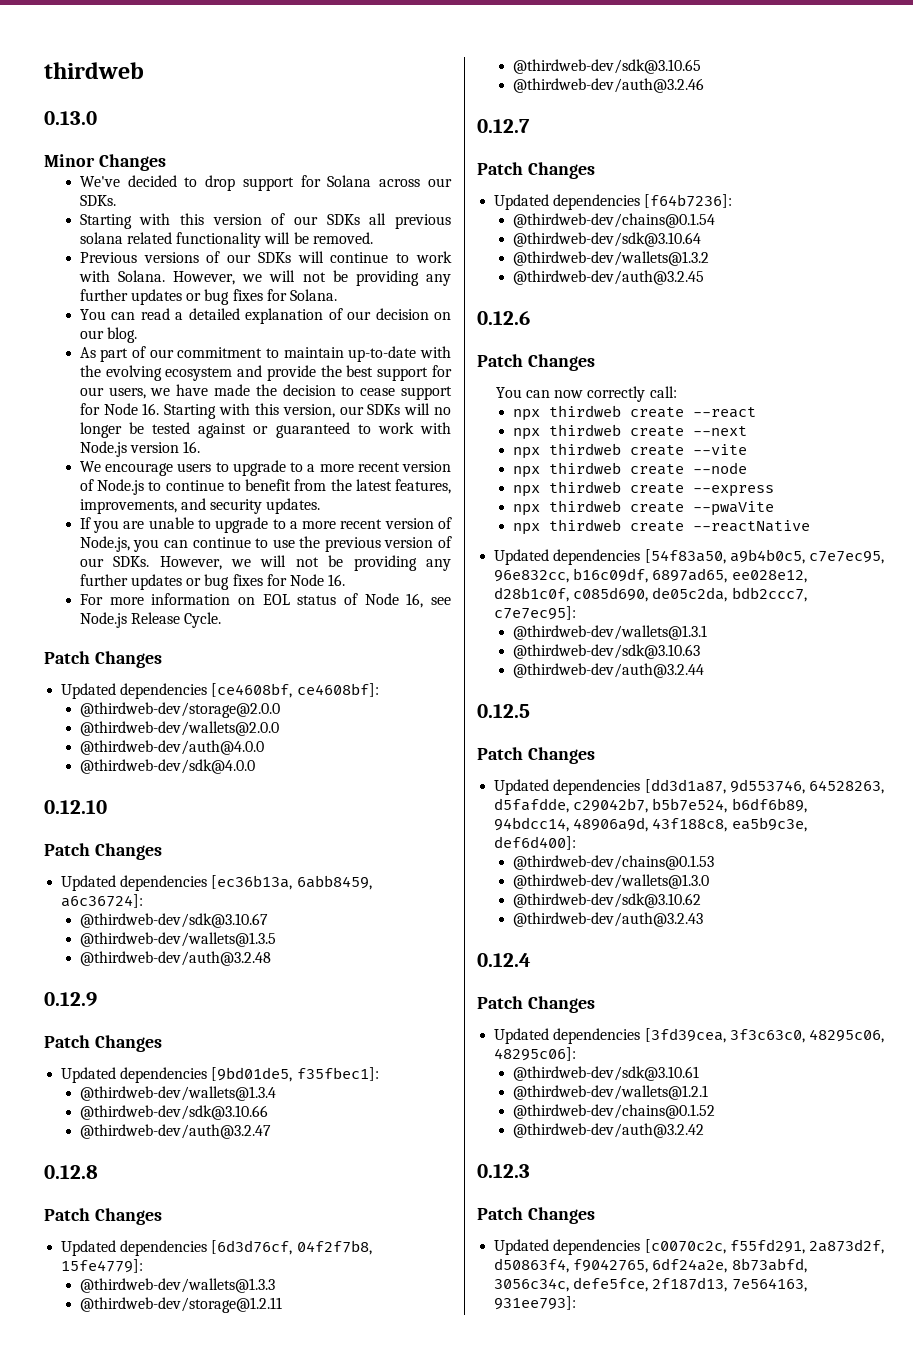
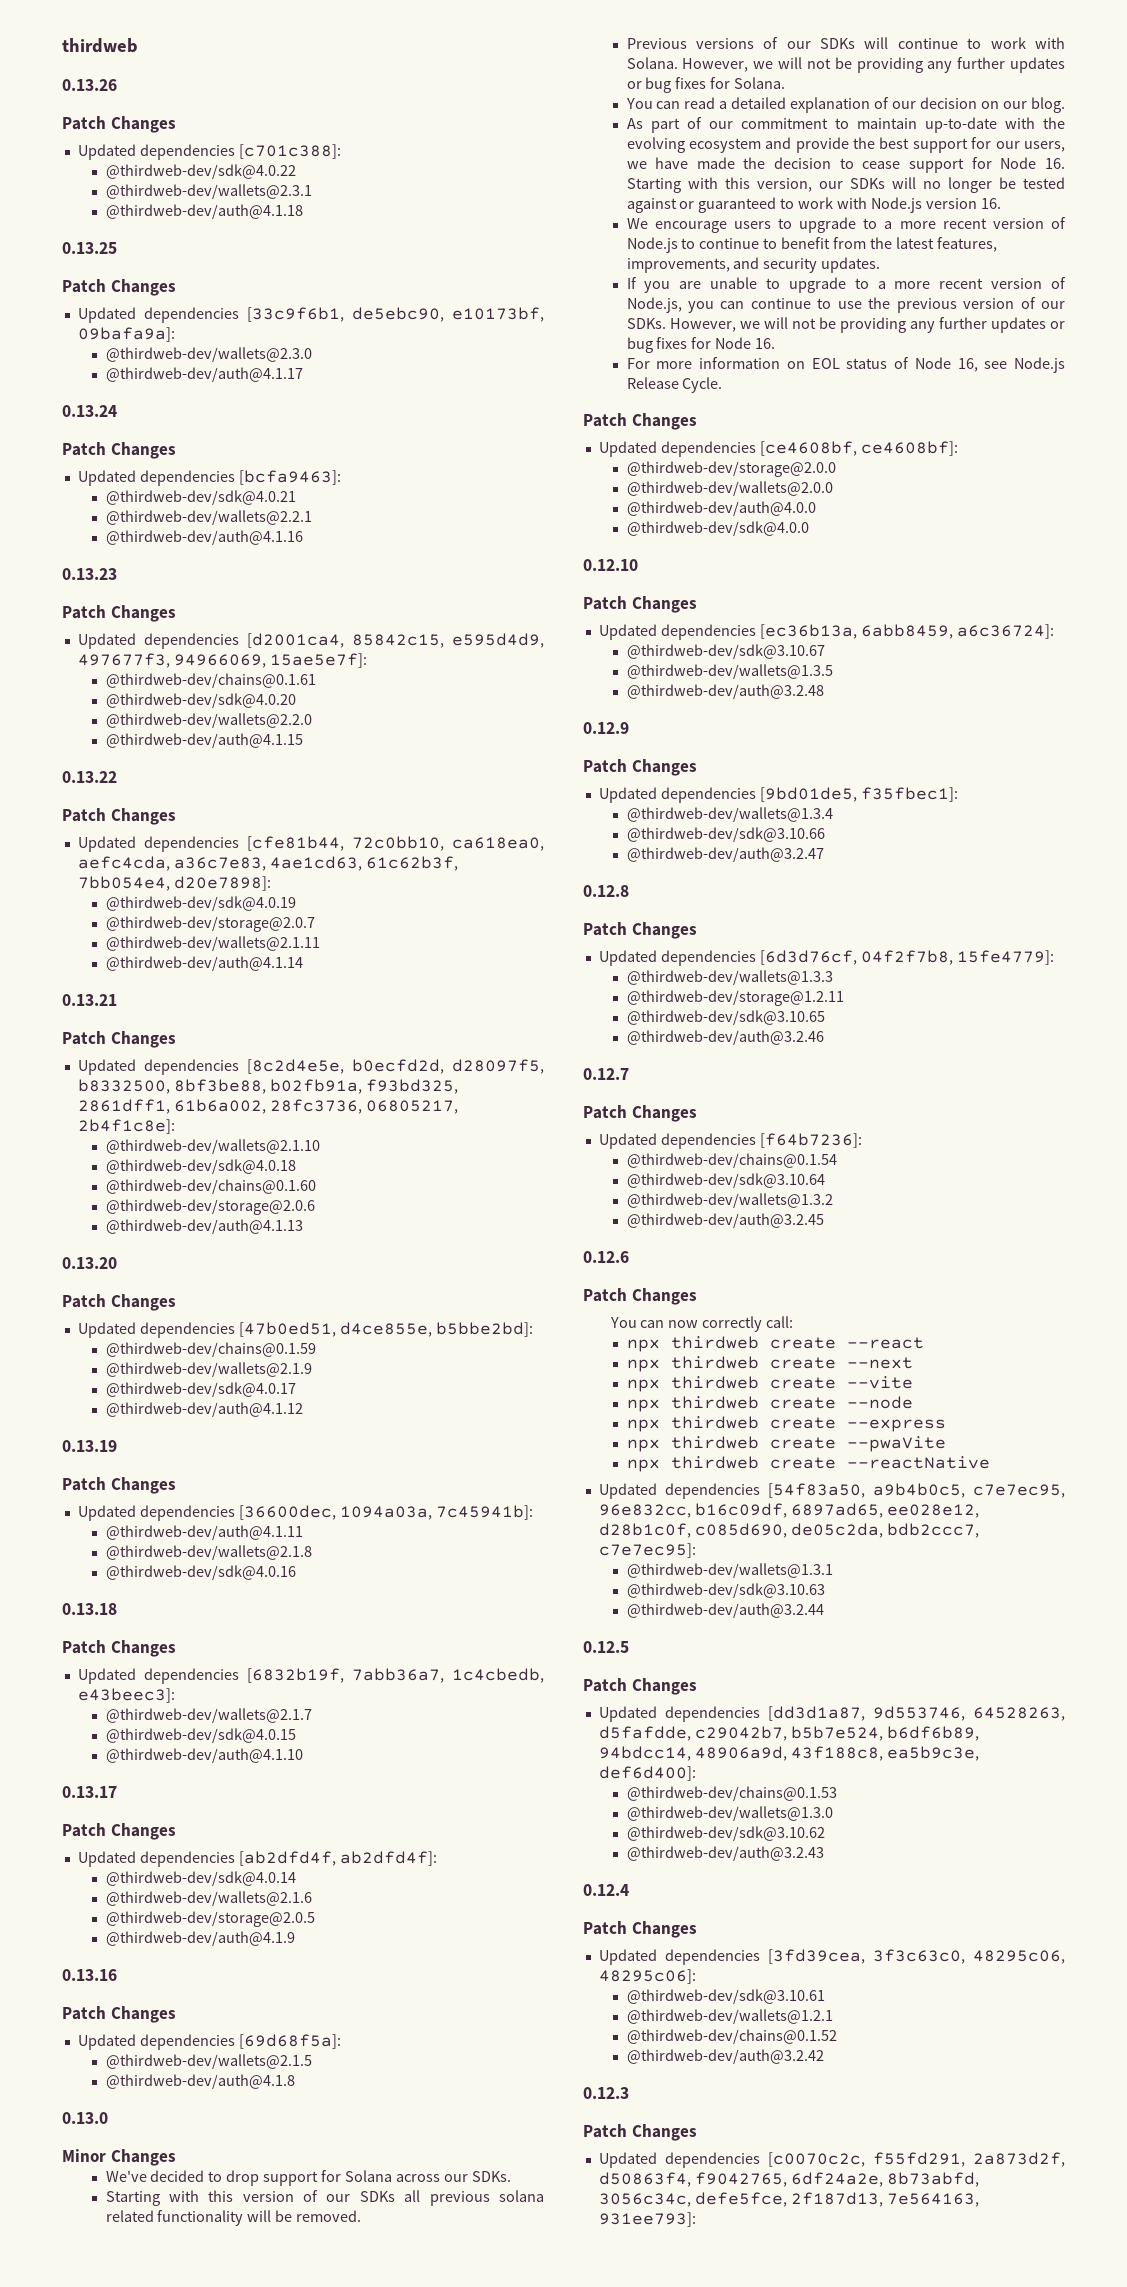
[44,62,144,79] thirdweb -> [62,38,138,53] [62,79,117,91] [62,116,176,133] [77,144,341,160] [105,164,296,179] [105,184,312,199] [105,204,303,219] [62,242,117,254] [62,279,176,296] [77,307,544,323] [77,327,175,342] [105,347,312,362] [105,367,303,382] [62,405,117,417] [62,442,176,459] [77,470,341,486] [105,490,296,505] [105,510,312,525] [105,530,303,545] [62,568,117,580] [62,605,176,622] [77,633,544,649] [77,653,367,668] [105,673,316,688] [105,693,296,708] [105,713,312,728] [105,733,303,748] [62,771,117,783] [62,808,176,825] [77,836,544,852] [77,856,458,871] [77,876,271,891] [105,896,296,911] [105,916,315,932] [105,936,320,951] [105,956,303,971] [62,994,117,1006] [62,1031,176,1048] [77,1059,544,1075] [77,1079,458,1094] [77,1099,458,1114] [77,1119,175,1134] [105,1139,320,1154] [105,1159,296,1174] [105,1179,316,1194] [105,1199,315,1215] [105,1219,303,1234] [62,1257,117,1269] [62,1294,176,1311] [77,1322,533,1338] [105,1342,316,1357] [105,1362,312,1377] [105,1382,296,1397] [105,1402,303,1417] [62,1440,117,1452] [62,1477,176,1494] [77,1505,533,1521] [105,1525,303,1540] [105,1545,312,1560] [105,1565,296,1580] [62,1603,117,1615] [62,1640,176,1657] [77,1668,544,1684] [77,1688,175,1703] [105,1708,312,1723] [105,1728,296,1743] [105,1748,303,1763] [62,1786,117,1798] [62,1823,176,1840] [77,1851,437,1867] [105,1871,296,1886] [105,1891,312,1906] [105,1911,315,1927] [105,1931,295,1946] [62,1969,117,1981] [62,2006,176,2023] [77,2034,341,2050] [105,2054,312,2069] [105,2074,295,2089] thirdweb // 0.13.26 // Patch Changes // Updated dependencies [c701c388]: // @thirdweb-dev/sdk@4.0.22 // @thirdweb-dev/wallets@2.3.1 // @thirdweb-dev/auth@4.1.18 // 0.13.25 // Patch Changes // Updated dependencies [33c9f6b1, de5ebc90, e10173bf, 09bafa9a]: // @thirdweb-dev/wallets@2.3.0 // @thirdweb-dev/auth@4.1.17 // 0.13.24 // Patch Changes // Updated dependencies [bcfa9463]: // @thirdweb-dev/sdk@4.0.21 // @thirdweb-dev/wallets@2.2.1 // @thirdweb-dev/auth@4.1.16 // 0.13.23 // Patch Changes // Updated dependencies [d2001ca4, 85842c15, e595d4d9, 497677f3, 94966069, 15ae5e7f]: // @thirdweb-dev/chains@0.1.61 // @thirdweb-dev/sdk@4.0.20 // @thirdweb-dev/wallets@2.2.0 // @thirdweb-dev/auth@4.1.15 // 0.13.22 // Patch Changes // Updated dependencies [cfe81b44, 72c0bb10, ca618ea0, aefc4cda, a36c7e83, 4ae1cd63, 61c62b3f, 7bb054e4, d20e7898]: // @thirdweb-dev/sdk@4.0.19 // @thirdweb-dev/storage@2.0.7 // @thirdweb-dev/wallets@2.1.11 // @thirdweb-dev/auth@4.1.14 // 0.13.21 // Patch Changes // Updated dependencies [8c2d4e5e, b0ecfd2d, d28097f5, b8332500, 8bf3be88, b02fb91a, f93bd325, 2861dff1, 61b6a002, 28fc3736, 06805217, 2b4f1c8e]: // @thirdweb-dev/wallets@2.1.10 // @thirdweb-dev/sdk@4.0.18 // @thirdweb-dev/chains@0.1.60 // @thirdweb-dev/storage@2.0.6 // @thirdweb-dev/auth@4.1.13 // 0.13.20 // Patch Changes // Updated dependencies [47b0ed51, d4ce855e, b5bbe2bd]: // @thirdweb-dev/chains@0.1.59 // @thirdweb-dev/wallets@2.1.9 // @thirdweb-dev/sdk@4.0.17 // @thirdweb-dev/auth@4.1.12 // 0.13.19 // Patch Changes // Updated dependencies [36600dec, 1094a03a, 7c45941b]: // @thirdweb-dev/auth@4.1.11 // @thirdweb-dev/wallets@2.1.8 // @thirdweb-dev/sdk@4.0.16 // 0.13.18 // Patch Changes // Updated dependencies [6832b19f, 7abb36a7, 1c4cbedb, e43beec3]: // @thirdweb-dev/wallets@2.1.7 // @thirdweb-dev/sdk@4.0.15 // @thirdweb-dev/auth@4.1.10 // 0.13.17 // Patch Changes // Updated dependencies [ab2dfd4f, ab2dfd4f]: // @thirdweb-dev/sdk@4.0.14 // @thirdweb-dev/wallets@2.1.6 // @thirdweb-dev/storage@2.0.5 // @thirdweb-dev/auth@4.1.9 // 0.13.16 // Patch Changes // Updated dependencies [69d68f5a]: // @thirdweb-dev/wallets@2.1.5 // @thirdweb-dev/auth@4.1.8

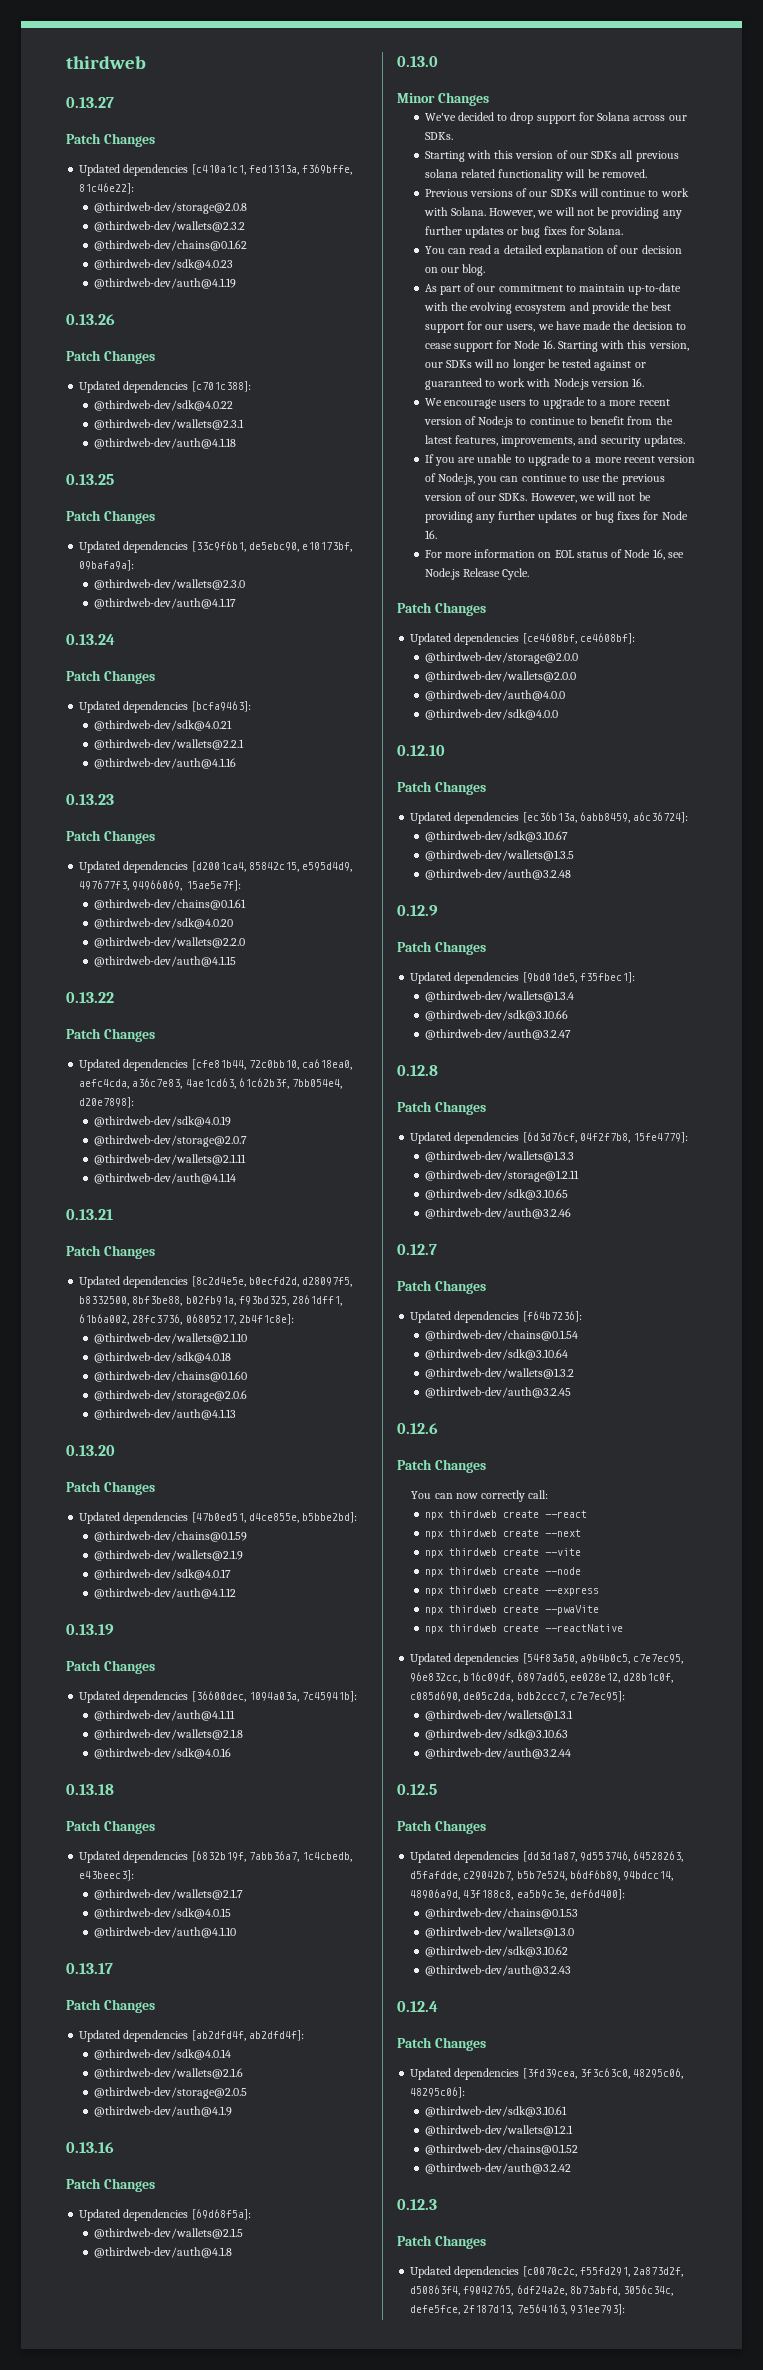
[62,38,138,53] thirdweb -> [66,56,146,69] [66,97,114,108] [66,133,155,147] [79,164,353,176] [79,183,135,194] [93,202,247,214] [93,221,245,232] [93,240,247,251] [93,259,233,270] [93,278,236,289] thirdweb // 0.13.27 // Patch Changes // Updated dependencies [c410a1c1, fed1313a, f369bffe, 81c46e22]: // @thirdweb-dev/storage@2.0.8 // @thirdweb-dev/wallets@2.3.2 // @thirdweb-dev/chains@0.1.62 // @thirdweb-dev/sdk@4.0.23 // @thirdweb-dev/auth@4.1.19

